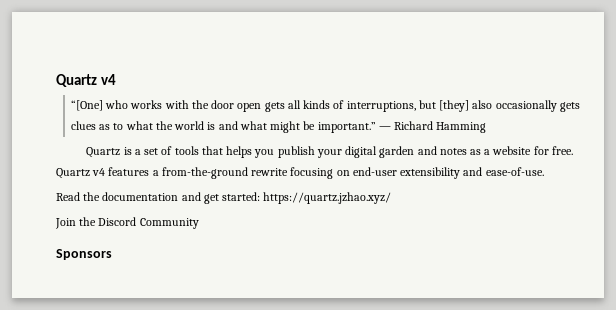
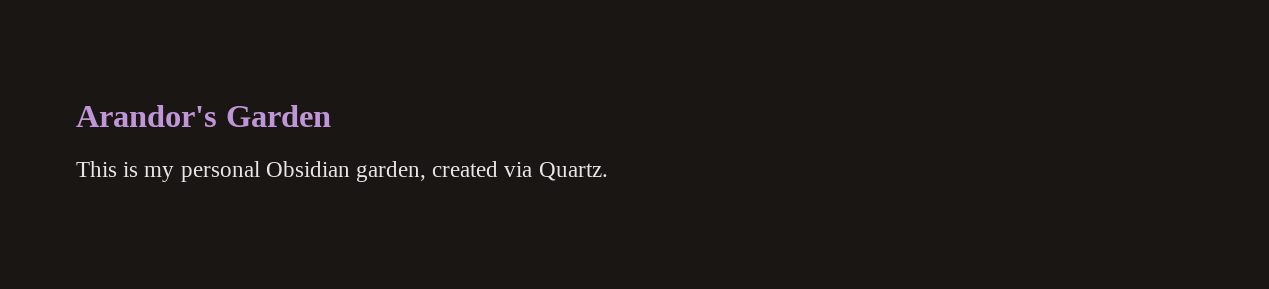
[56,74,116,87] [70,100,580,112] [70,121,487,133] [86,146,573,158] [56,167,544,179] [56,192,392,204] [55,217,199,229] [56,249,112,260] Quartz v4 // “[One] who works with the door open gets all kinds of interruptions, but [they] also occasionally gets clues as to what the world is and what might be important.” — Richard Hamming // Quartz is a set of tools that helps you publish your digital garden and notes as a website for free. Quartz v4 features a from-the-ground rewrite focusing on end-user extensibility and ease-of-use. // Read the documentation and get started: https://quartz.jzhao.xyz/ // Join the Discord Community // Sponsors -> [76,105,331,127] [76,161,608,182] Arandor's Garden // This is my personal Obsidian garden, created via Quartz.

